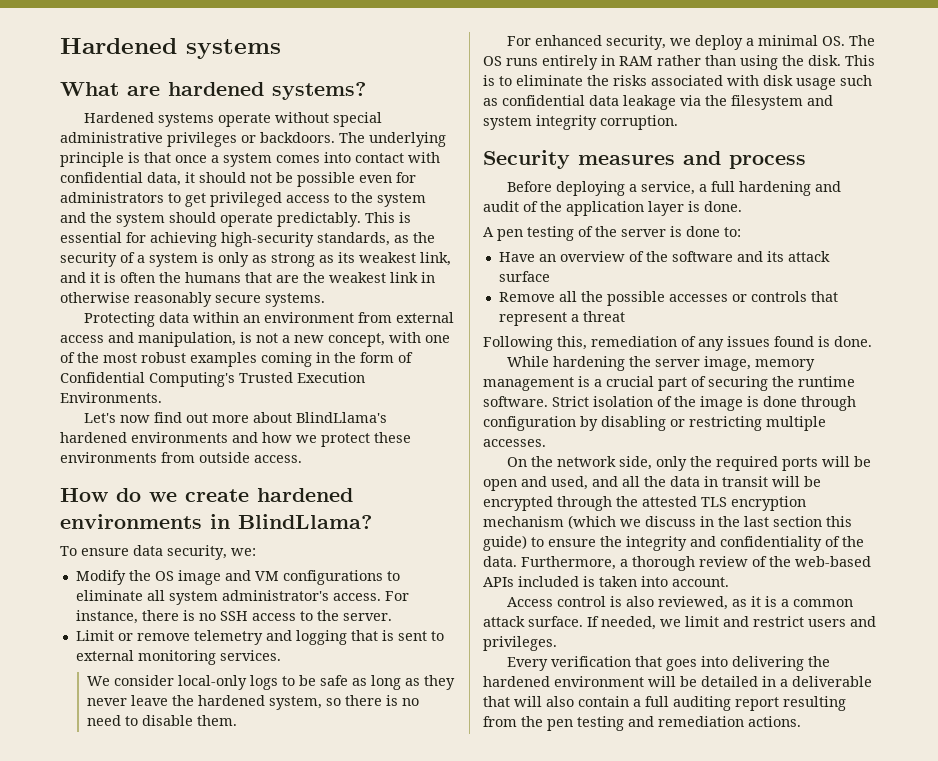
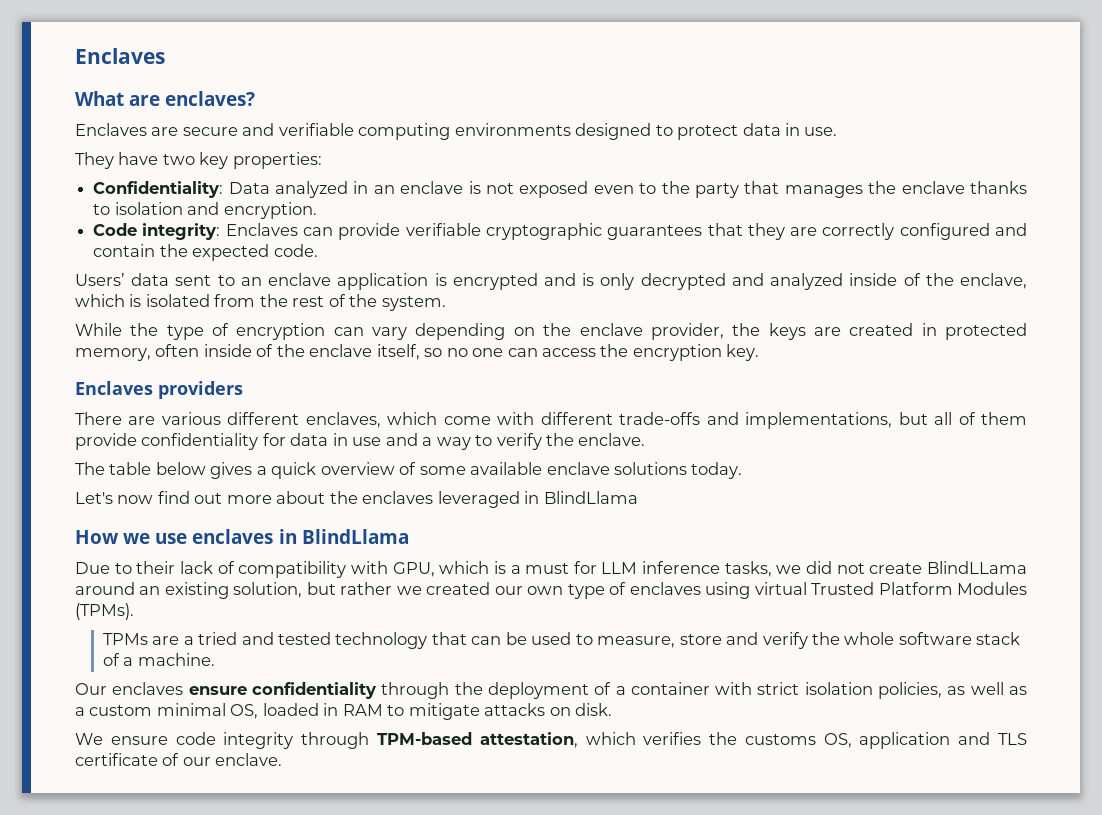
[60,38,281,59] Hardened systems -> [75,48,165,64] Enclaves
[168,82,366,100] [83,112,382,127] [60,132,446,147] [60,152,440,167] [60,172,416,187] [60,192,426,207] [60,212,411,227] [60,232,435,247] [60,252,451,267] [60,272,435,283] [60,292,325,307] [83,312,454,327] [60,332,450,347] [60,352,413,367] [60,372,365,387] [60,392,162,403] hardened systems? // Hardened systems operate without special administrative privileges or backdoors. The underlying principle is that once a system comes into contact with confidential data, it should not be possible even for administrators to get privileged access to the system and the system should operate predictably. This is essential for achieving high-security standards, as the security of a system is only as strong as its weakest link, and it is often the humans that are the weakest link in otherwise reasonably secure systems. // Protecting data within an environment from external access and manipulation, is not a new concept, with one of the most robust examples coming in the form of Confidential Computing's Trusted Execution Environments. -> [165,91,256,106] [75,123,838,140] [75,152,322,169] [93,181,1027,198] [93,202,317,219] [93,223,1027,240] [93,244,318,261] [75,273,1027,290] [75,294,446,311] [75,323,1028,340] [75,344,760,361] [75,381,243,399] [75,412,1027,429] [75,433,646,450] [75,462,743,479] enclaves? // Enclaves are secure and verifiable computing environments designed to protect data in use. // They have two key properties: // Confidentiality: Data analyzed in an enclave is not exposed even to the party that manages the enclave thanks to isolation and encryption. // Code integrity: Enclaves can provide verifiable cryptographic guarantees that they are correctly configured and contain the expected code. // Users’ data sent to an enclave application is encrypted and is only decrypted and analyzed inside of the enclave, which is isolated from the rest of the system. // While the type of encryption can vary depending on the enclave provider, the keys are created in protected memory, often inside of the enclave itself, so no one can access the encryption key. // Enclaves providers // There are various different enclaves, which come with different trade-offs and implementations, but all of them provide confidentiality for data in use and a way to verify the enclave. // The table below gives a quick overview of some available enclave solutions today.
[295,412,387,423] [60,432,411,447] [60,452,302,463] [60,488,353,502] [60,514,372,529] [60,545,256,560] [75,570,400,585] [75,590,409,605] [75,610,392,624] [75,630,444,645] [75,650,281,665] [86,675,455,690] [86,695,419,710] [86,715,237,726] [506,35,875,50] [483,55,875,70] [483,75,872,90] [483,95,833,110] [483,115,678,130] [483,150,806,169] [506,181,841,196] [483,201,742,216] [483,226,741,241] [498,251,830,262] [498,271,550,282] [498,291,838,306] [498,311,625,326] [483,336,872,351] [506,356,815,371] [483,376,855,391] [483,396,856,411] [483,416,826,431] [483,439,546,447] [506,456,871,471] [483,476,821,491] [483,496,806,511] [483,515,852,529] [483,535,864,551] [483,556,871,571] [483,576,729,587] [506,596,853,610] [483,616,876,630] [483,636,557,651] [506,656,830,671] [483,676,872,687] [483,696,846,711] [483,716,801,731] BlindLlama's hardened environments and how we protect these environments from outside access. // How do we create hardened environments in BlindLlama? // To ensure data security, we: // Modify the OS image and VM configurations to eliminate all system administrator's access. For instance, there is no SSH access to the server. // Limit or remove telemetry and logging that is sent to external monitoring services. // We consider local-only logs to be safe as long as they never leave the hardened system, so there is no need to disable them. // For enhanced security, we deploy a minimal OS. The OS runs entirely in RAM rather than using the disk. This is to eliminate the risks associated with disk usage such as confidential data leakage via the filesystem and system integrity corruption. // Security measures and process // Before deploying a service, a full hardening and audit of the application layer is done. // A pen testing of the server is done to: // Have an overview of the software and its attack surface // Remove all the possible accesses or controls that represent a threat // Following this, remediation of any issues found is done. // While hardening the server image, memory management is a crucial part of securing the runtime software. Strict isolation of the image is done through configuration by disabling or restricting multiple accesses. // On the network side, only the required ports will be open and used, and all the data in transit will be encrypted through the attested TLS encryption mechanism (which we discuss in the last section this guide) to ensure the integrity and confidentiality of the data. Furthermore, a thorough review of the web-based APIs included is taken into account. // Access control is also reviewed, as it is a common attack surface. If needed, we limit and restrict users and privileges. // Every verification that goes into delivering the hardened environment will be detailed in a deliverable that will also contain a full auditing report resulting from the pen testing and remediation actions. -> [329,491,638,508] [75,529,409,544] [75,561,1027,578] [75,582,1028,599] [75,603,134,620] [102,632,1021,649] [102,653,215,666] [75,682,1027,699] [75,703,613,720] [75,732,1028,749] [75,753,283,766] the enclaves leveraged in BlindLlama // How we use enclaves in BlindLlama // Due to their lack of compatibility with GPU, which is a must for LLM inference tasks, we did not create BlindLLama around an existing solution, but rather we created our own type of enclaves using virtual Trusted Platform Modules (TPMs). // TPMs are a tried and tested technology that can be used to measure, store and verify the whole software stack of a machine. // Our enclaves ensure confidentiality through the deployment of a container with strict isolation policies, as well as a custom minimal OS, loaded in RAM to mitigate attacks on disk. // We ensure code integrity through TPM-based attestation, which verifies the customs OS, application and TLS certificate of our enclave.

